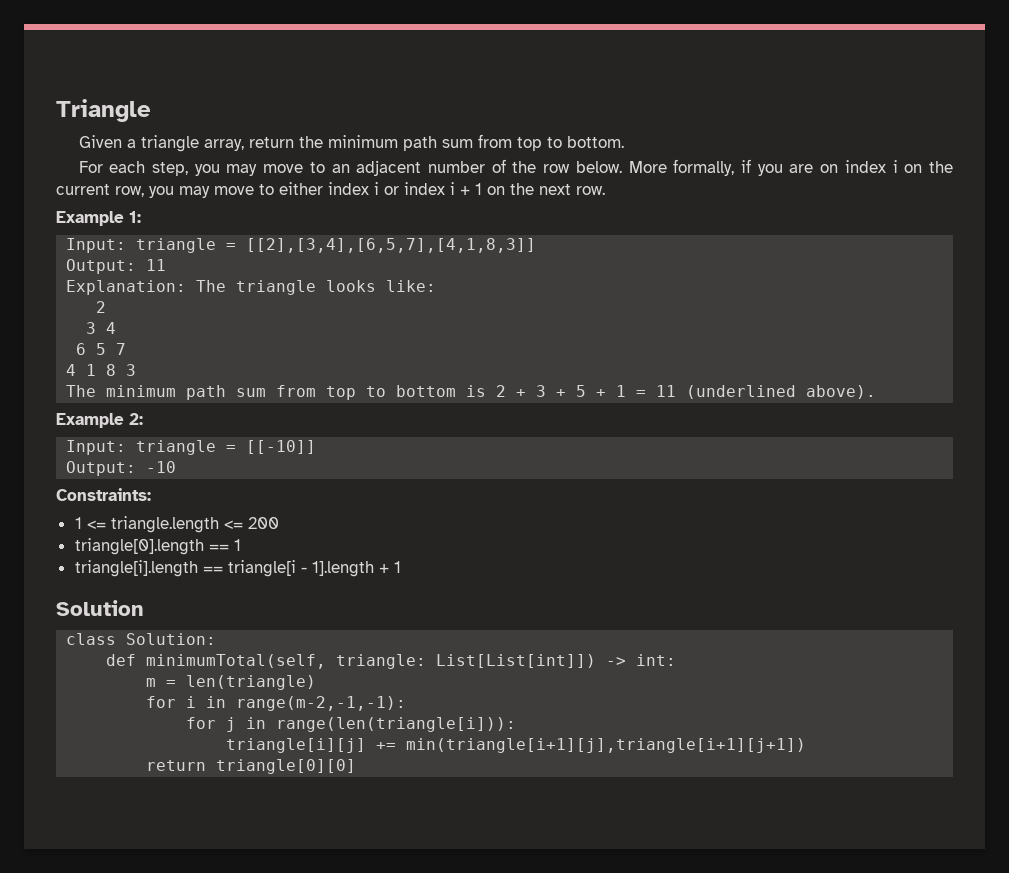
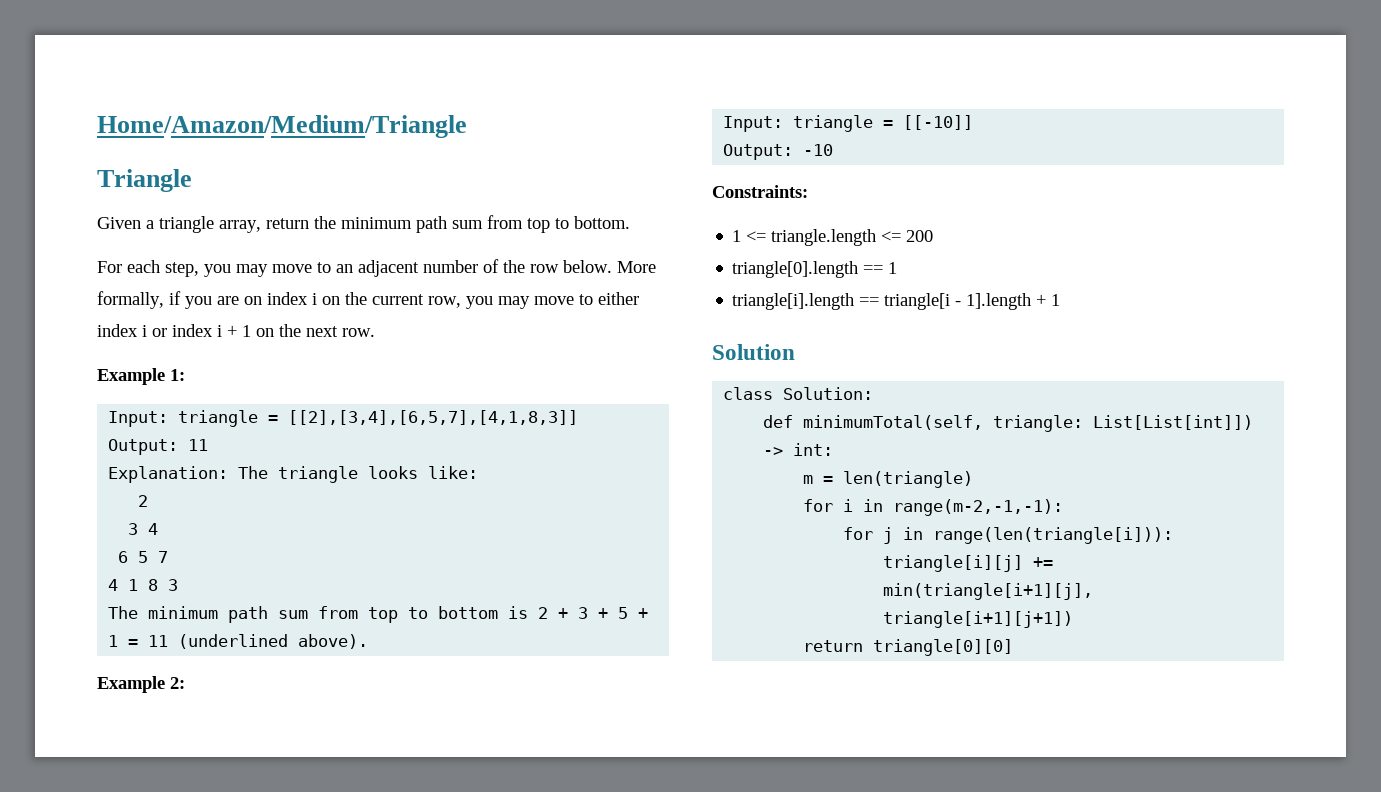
(56, 110) none -> [97,115,467,138] Home/Amazon/Medium/Triangle //

